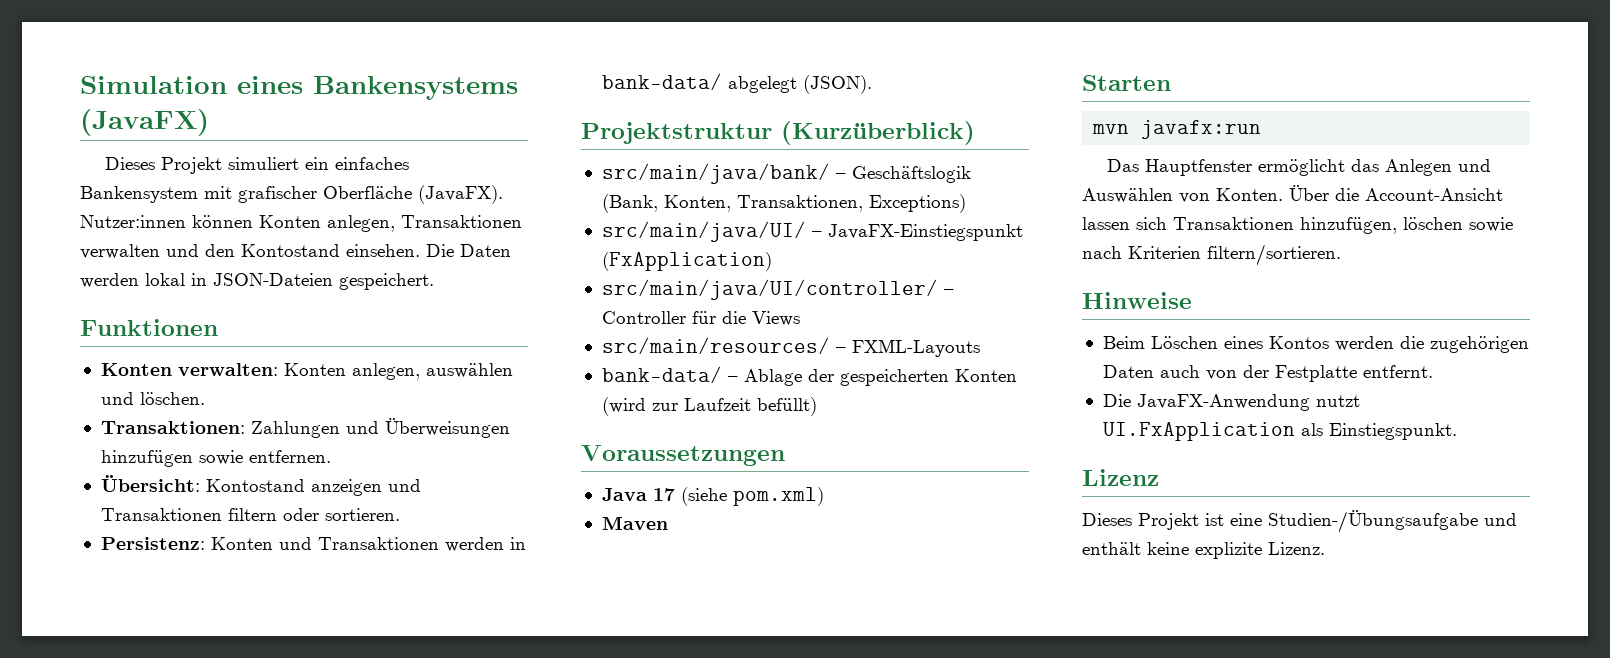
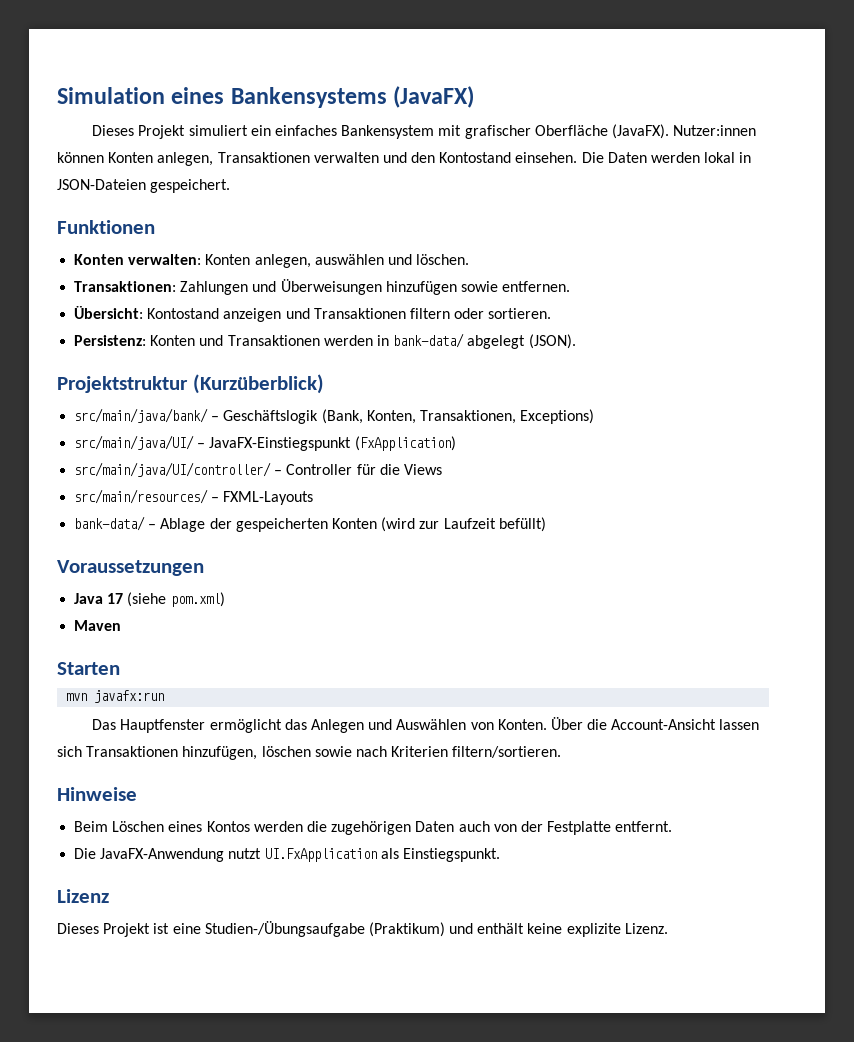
(1478, 521) none -> [368,922,445,937] (Praktikum)

